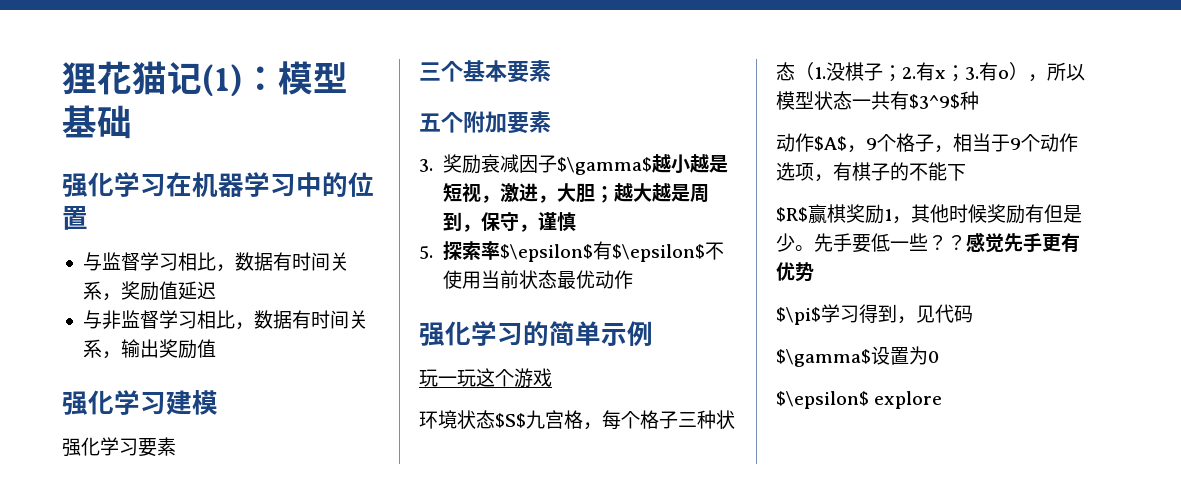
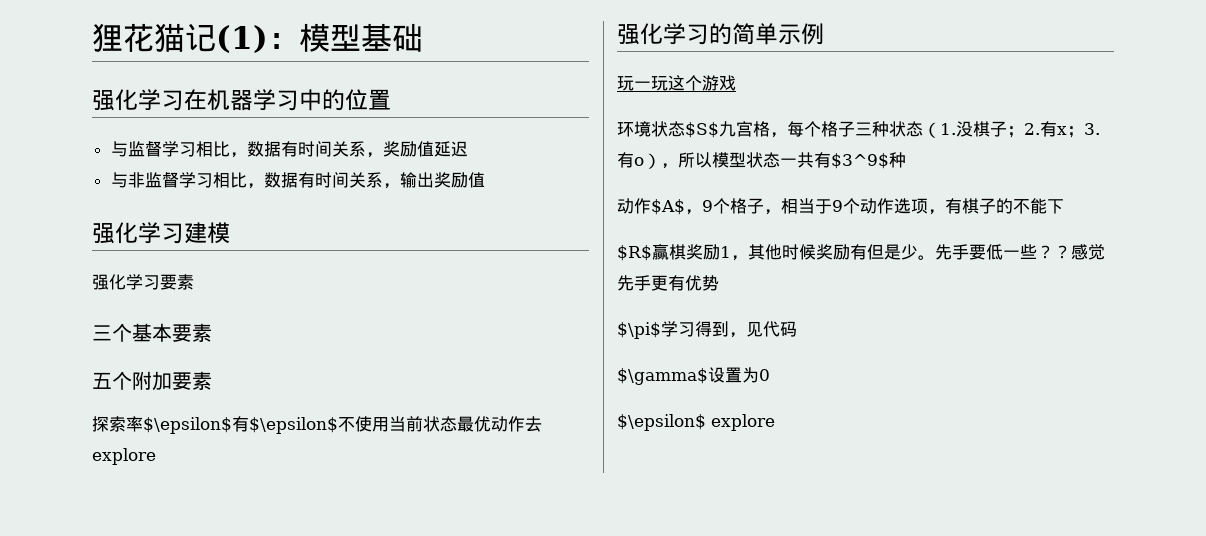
[419,154,728,175] [442,183,709,203] [442,212,576,232] [419,246,433,259] 3.奖励衰减因子$\gamma$越小越是短视，激进，大胆；越大越是周到，保守，谨慎 // 5. -> (212, 380) none
(633, 279) none -> [525,416,542,432] [92,448,156,465] 去explore

